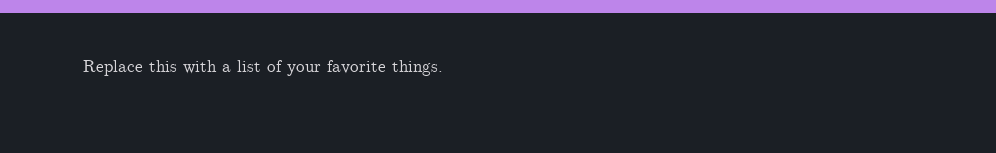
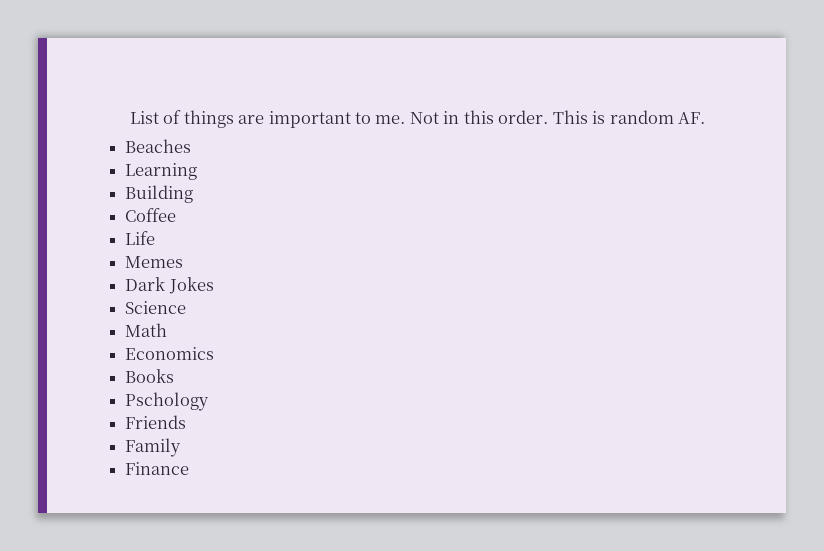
[83,60,443,76] Replace this with a list of your favorite things. -> [129,110,706,128] [125,139,192,153] [125,163,198,180] [125,185,194,203] [125,208,177,222] [125,231,156,245] [125,256,184,268] [125,277,214,294] [125,301,187,314] [125,323,168,337] [125,347,215,360] [125,369,175,383] [125,392,210,411] [125,415,187,429] [125,438,182,457] [125,462,190,475] List of things are important to me. Not in this order. This is random AF. // Beaches // Learning // Building // Coffee // Life // Memes // Dark Jokes // Science // Math // Economics // Books // Pschology // Friends // Family // Finance

